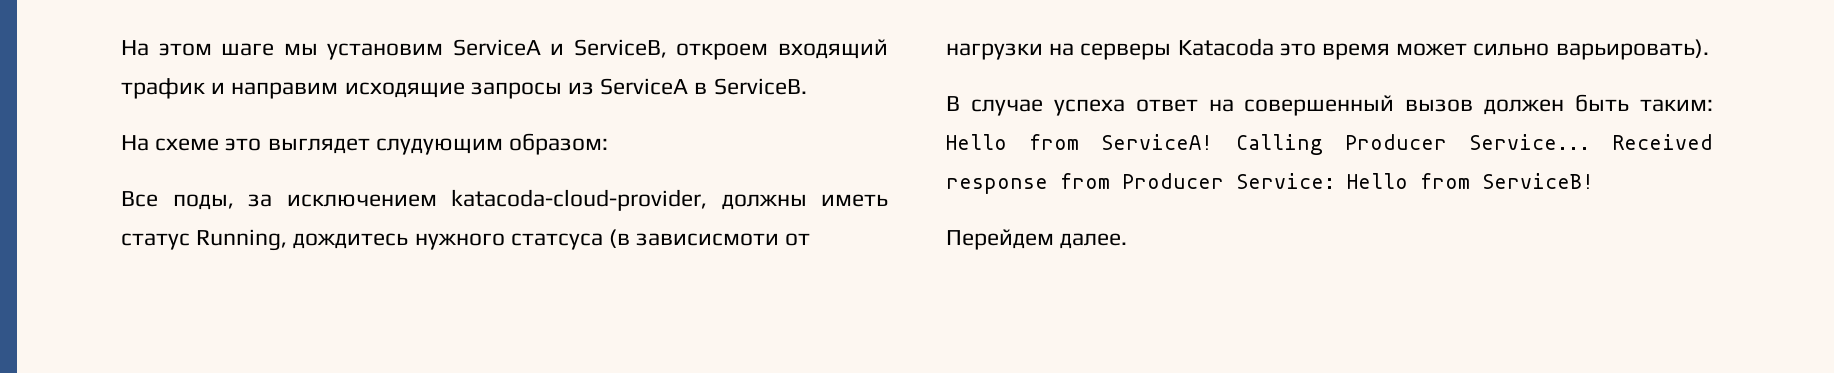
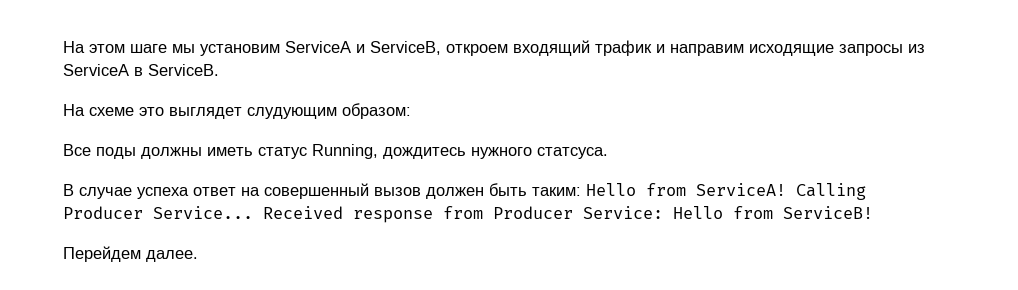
[172,189,707,211] поды, за исключением katacoda-cloud-provider, -> [96,147,136,159] поды
[510,229,811,250] [946,38,1709,60] статсуса (в зависисмоти от нагрузки на серверы Katacoda это время может сильно варьировать). -> [537,147,608,159] статсуса.

